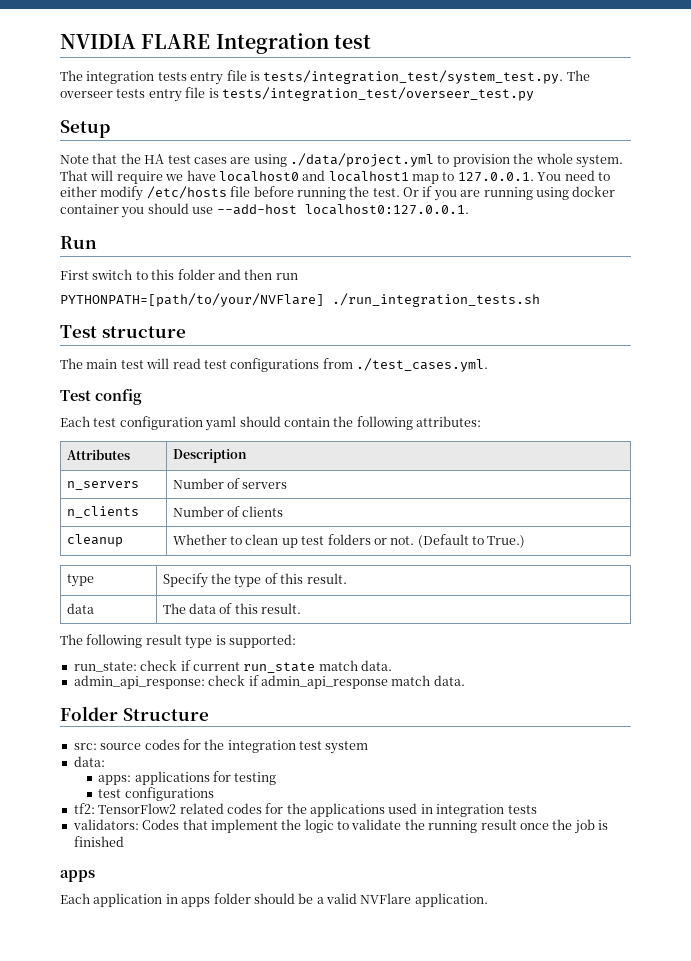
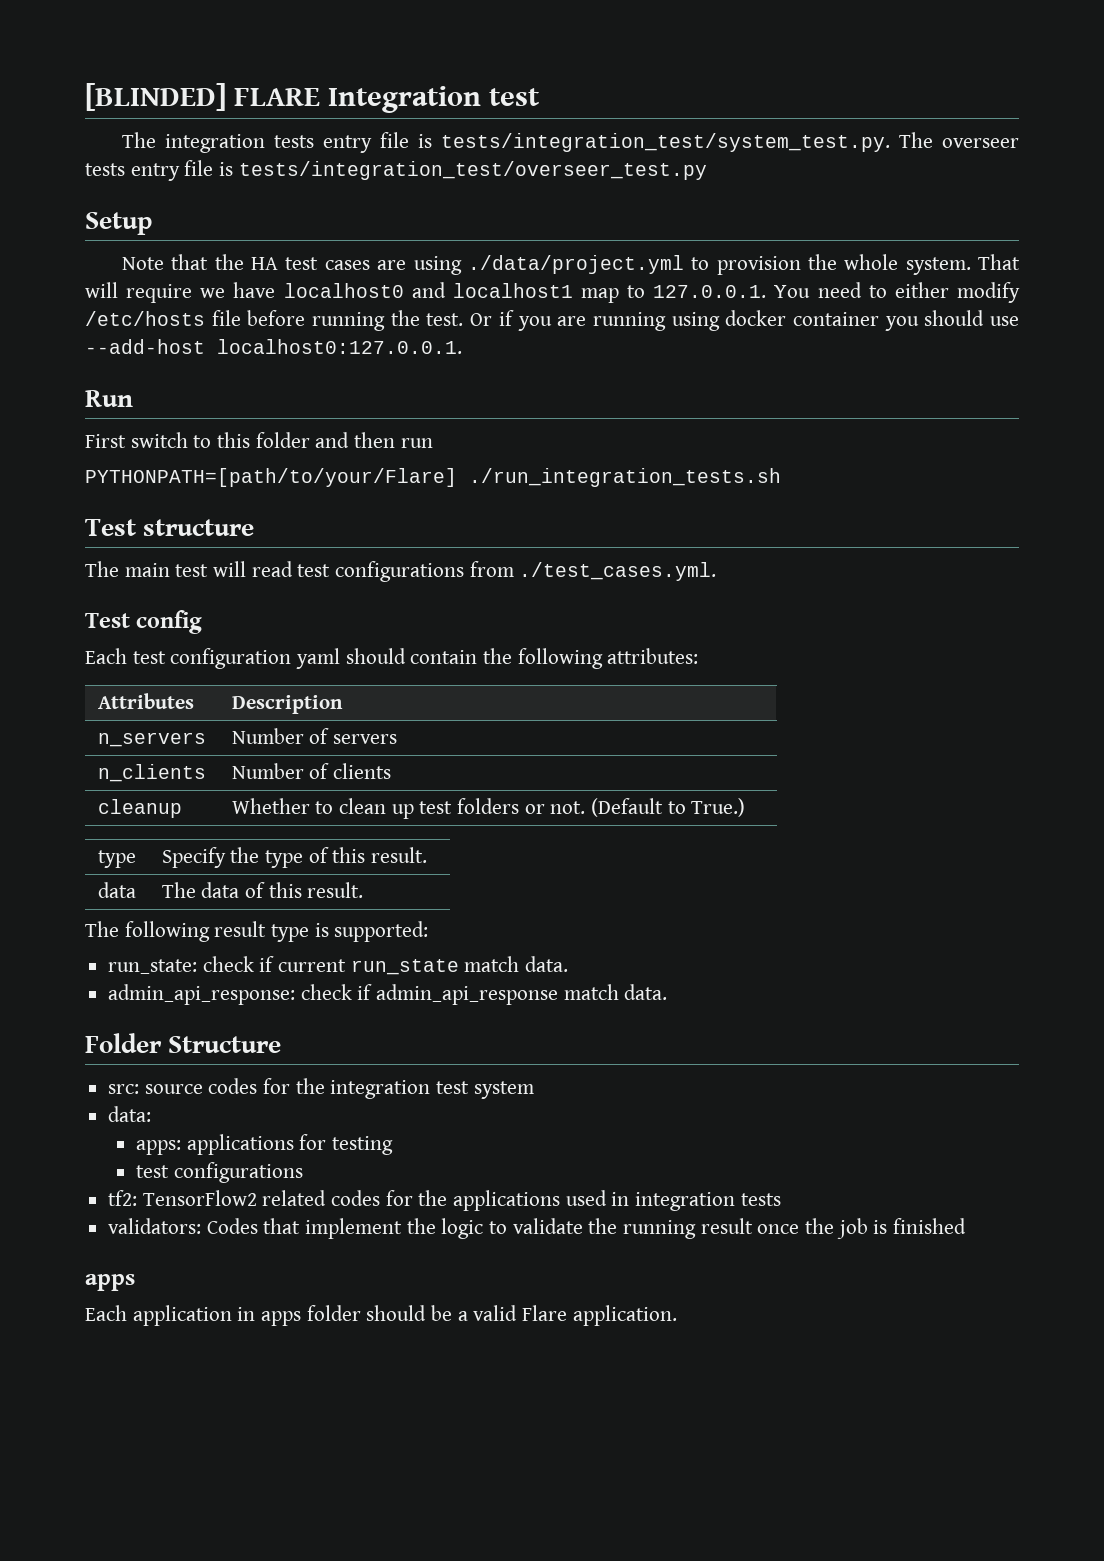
[60,34,136,49] NVIDIA -> [85,83,226,111] [BLINDED]
[60,293,324,307] PYTHONPATH=[path/to/your/NVFlare] -> [85,468,457,487] PYTHONPATH=[path/to/your/Flare]
[360,893,412,904] NVFlare -> [522,1305,568,1321] Flare

